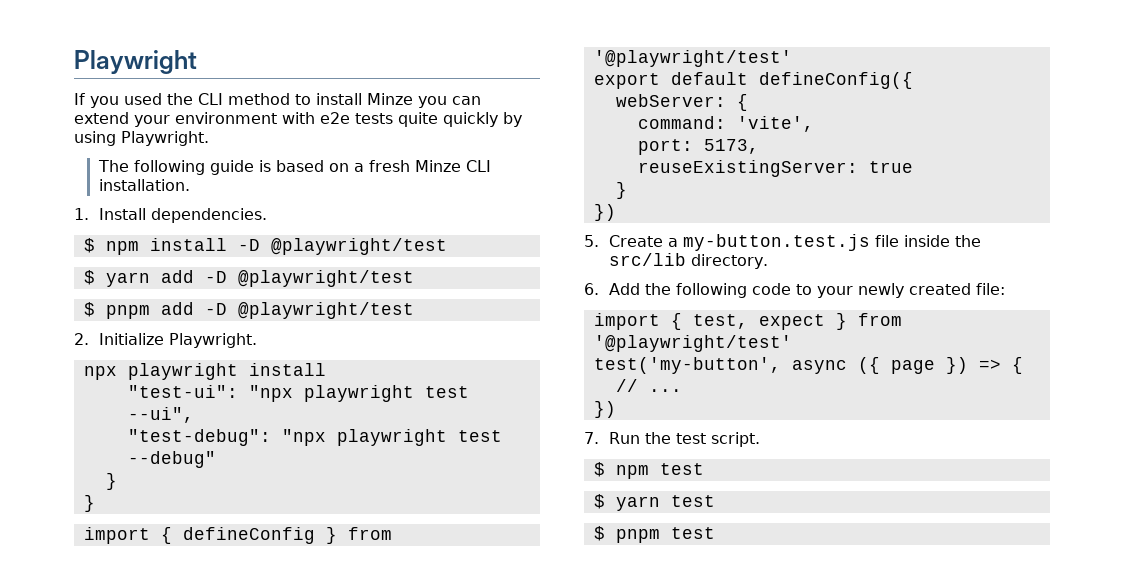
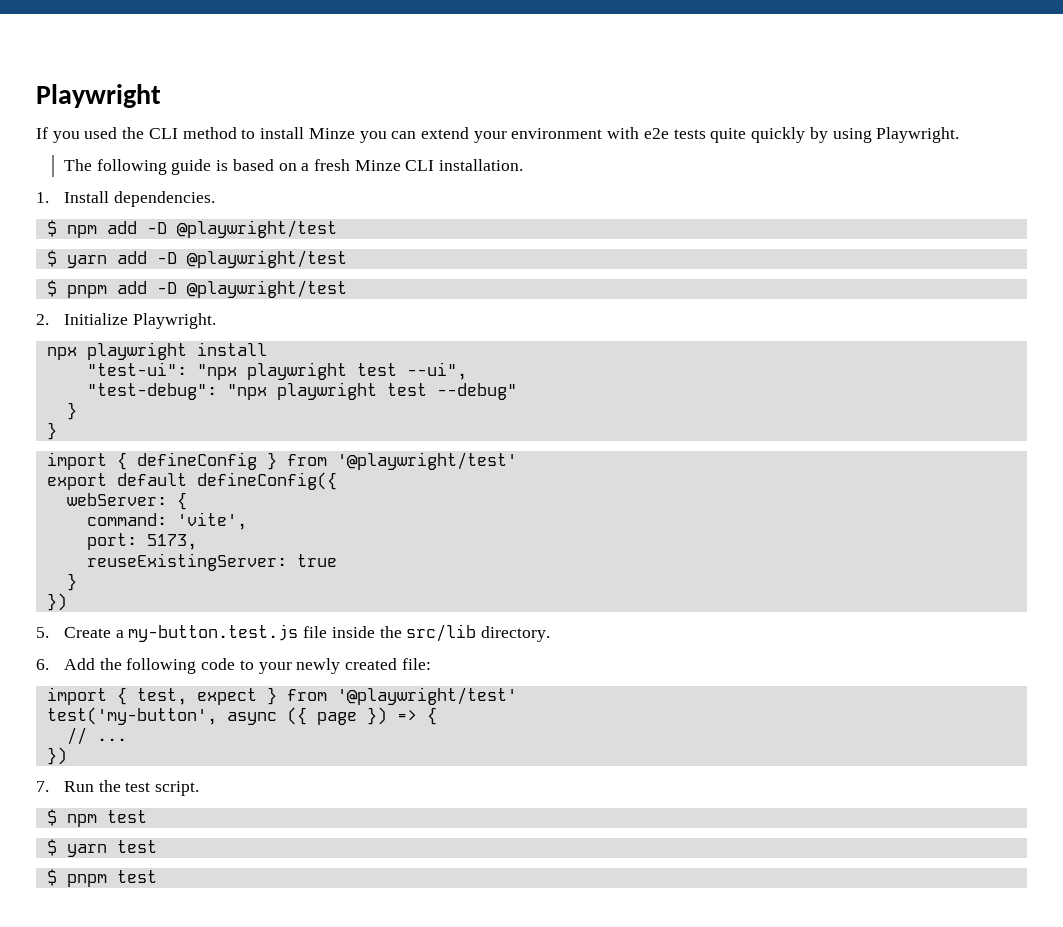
[149,238,227,251] install -> [106,221,137,234] add

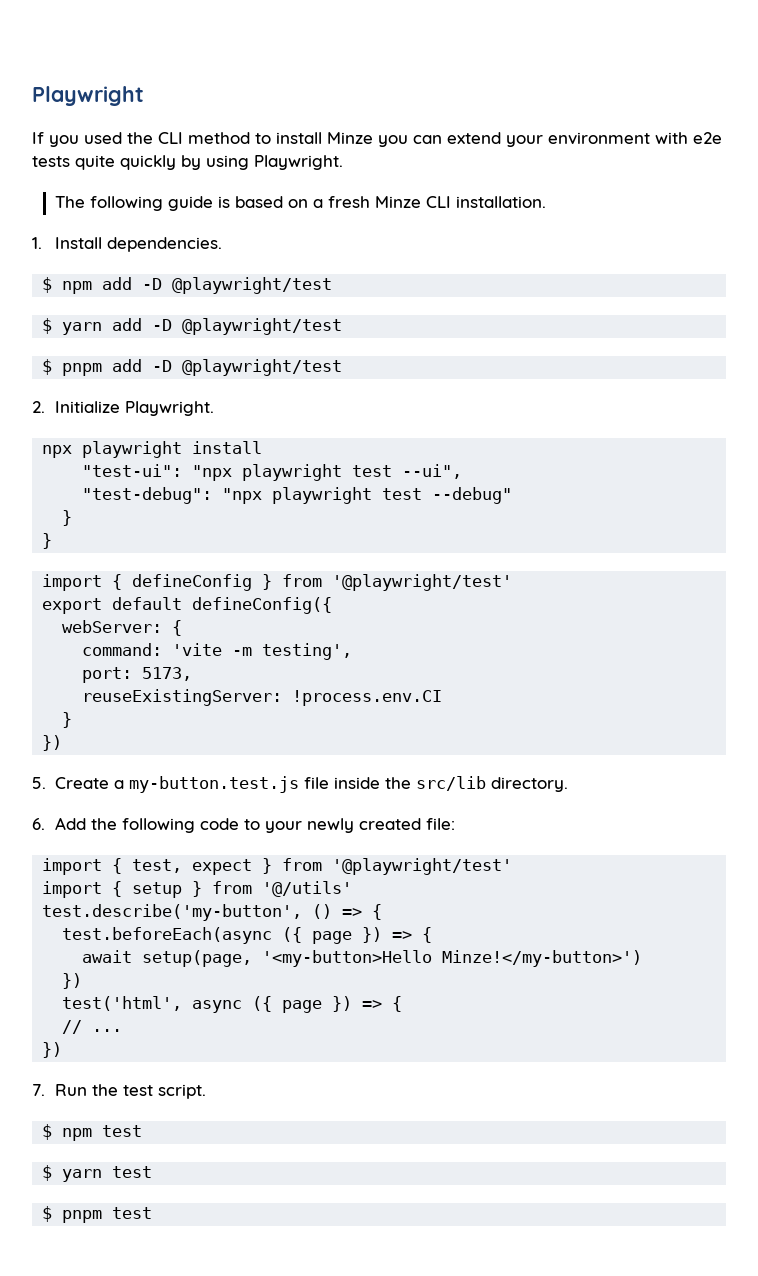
[176,512,247,530] 'vite', -> [172,643,353,660] 'vite -m testing',
[296,554,337,567] true -> [292,690,443,706] !process.env.CI
[46,707,217,725] test('my-button', -> [42,881,353,898] [42,904,383,921] [62,927,433,944] [82,950,643,967] [62,973,83,989] [62,996,183,1011] import { setup } from '@/utils' // test.describe('my-button', () => { // test.beforeEach(async ({ page }) => { // await setup(page, '<my-button>Hello Minze!</my-button>') // }) // test('html',

